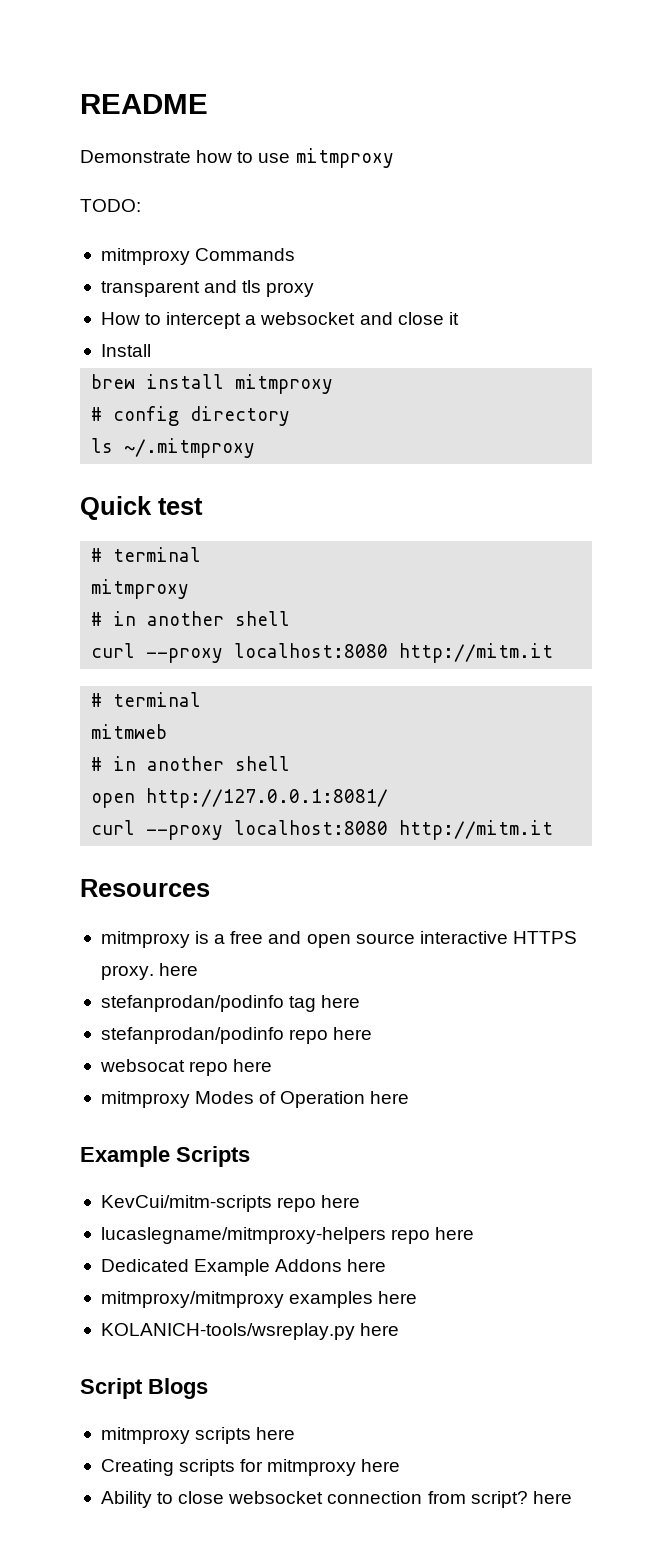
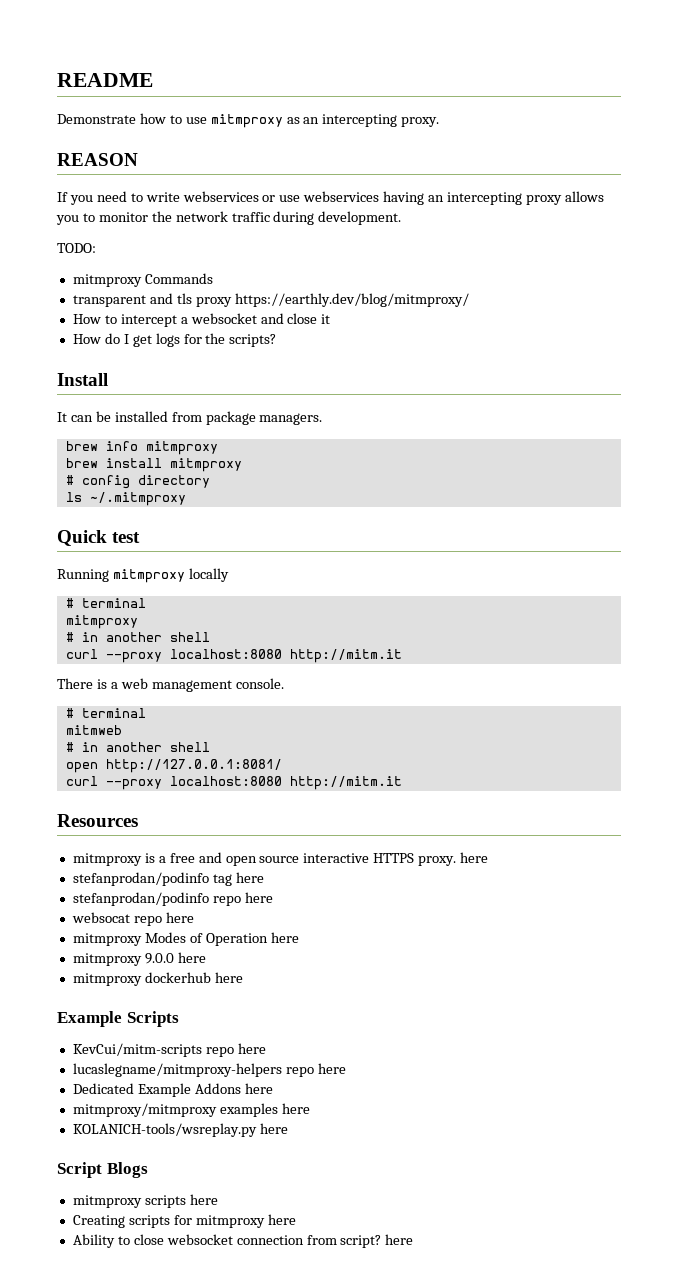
(394, 158) none -> [286,114,440,127] [57,153,138,166] [57,191,604,205] [56,211,402,225] as an intercepting proxy. // REASON // If you need to write webservices or use webservices having an intercepting proxy allows you to monitor the network traffic during development.
(315, 289) none -> [234,293,469,307] https://earthly.dev/blog/mitmproxy/
[100,344,151,357] Install -> [72,333,277,347] [57,373,108,386] [57,411,323,425] [65,441,218,455] How do I get logs for the scripts? // Install // It can be installed from package managers. // brew info mitmproxy
(203, 506) none -> [57,568,229,583] // Running mitmproxy locally
(554, 653) none -> [57,678,284,692] // There is a web management console.
(410, 1097) none -> [72,952,206,966] [72,972,243,986] // mitmproxy 9.0.0 here // mitmproxy dockerhub here

